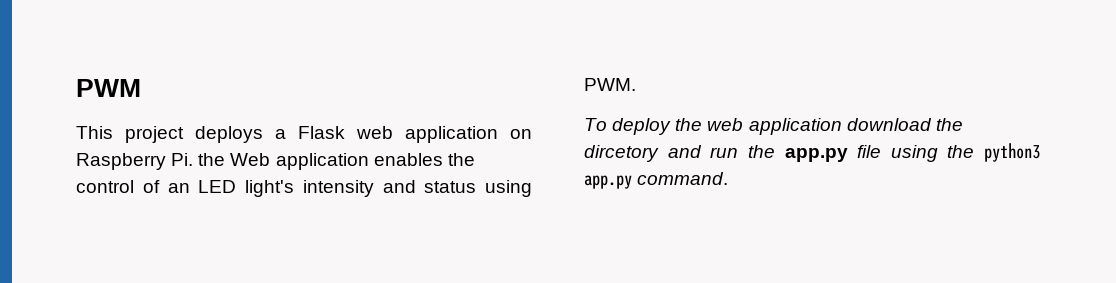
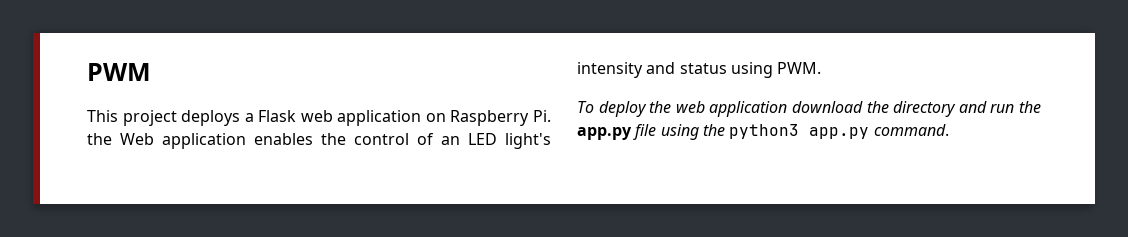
[584,145,659,162] dircetory -> [893,101,957,117] directory

